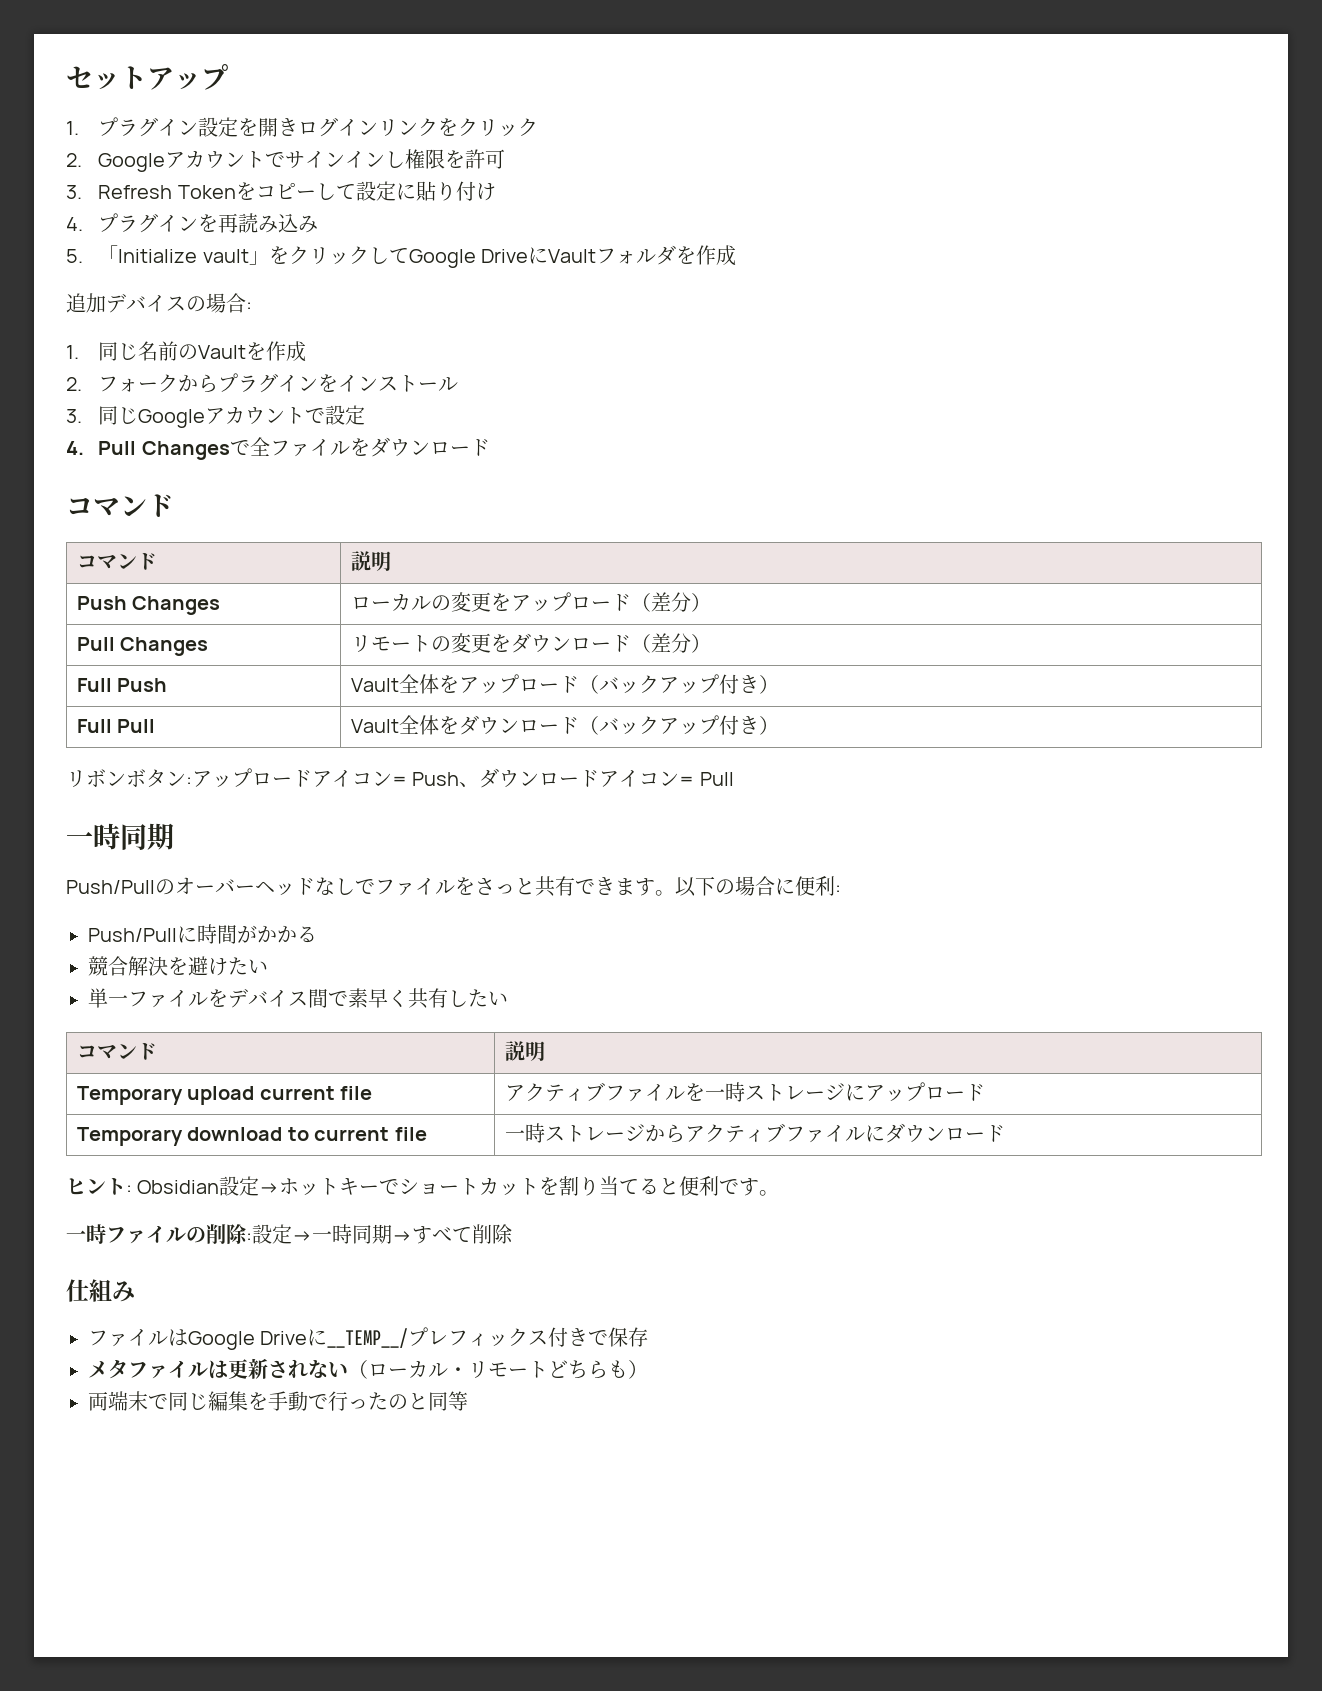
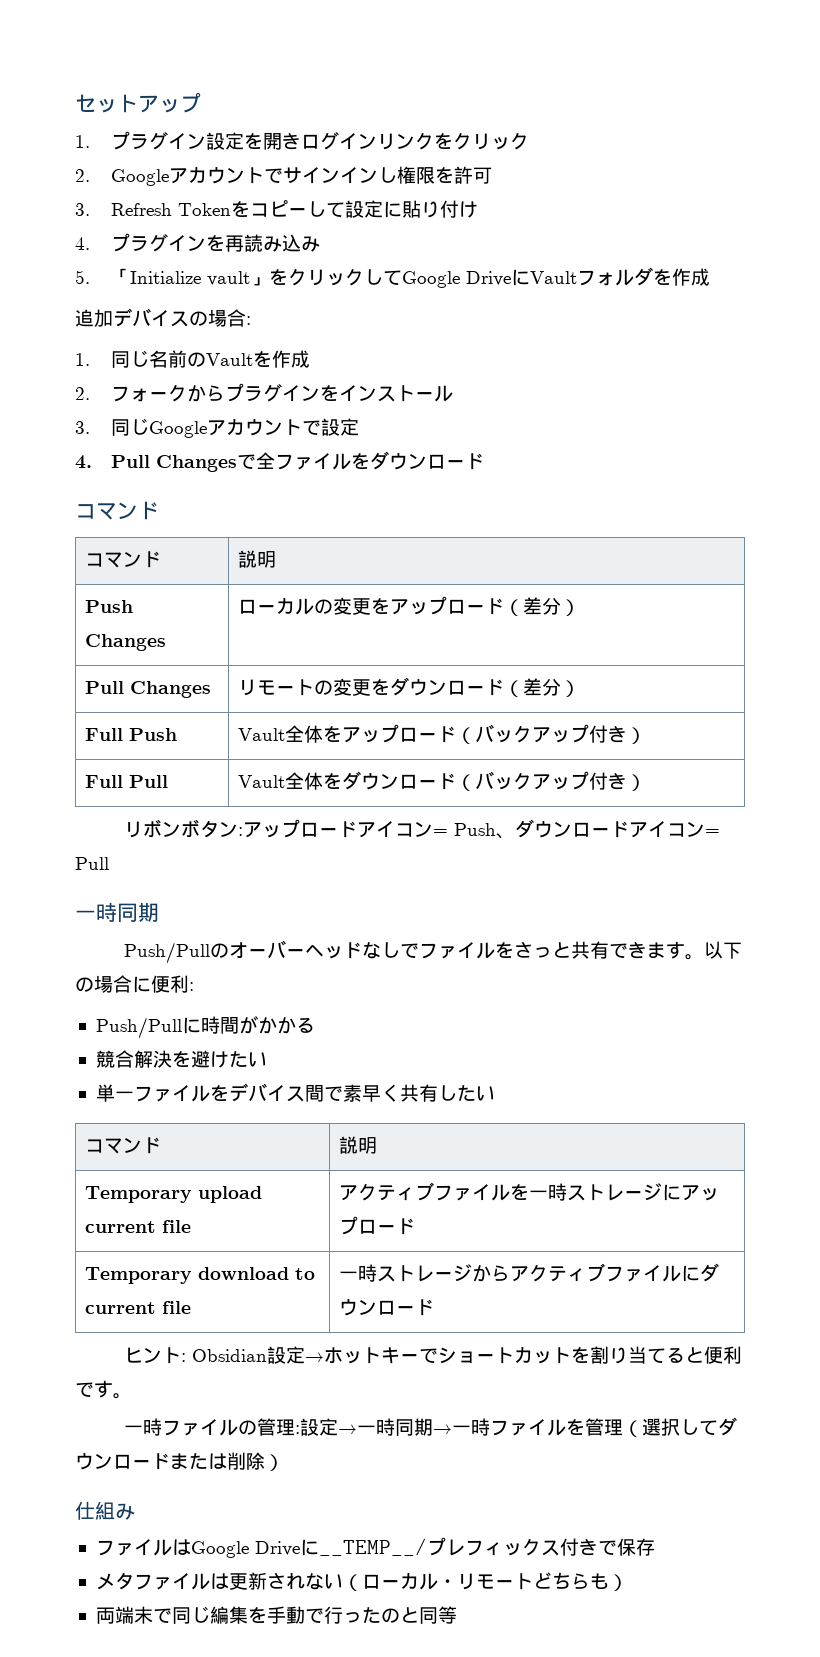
[206,1224,248,1245] 削除 -> [256,1418,295,1436] 管理
[412,1224,513,1244] すべて削除 -> [451,1417,737,1437] [75,1452,284,1471] 一時ファイルを管理（選択してダウンロードまたは削除）

